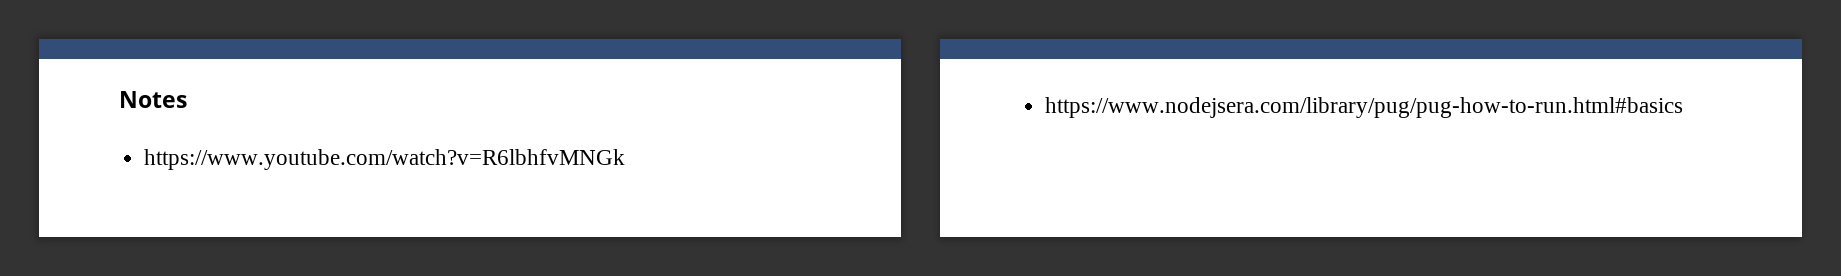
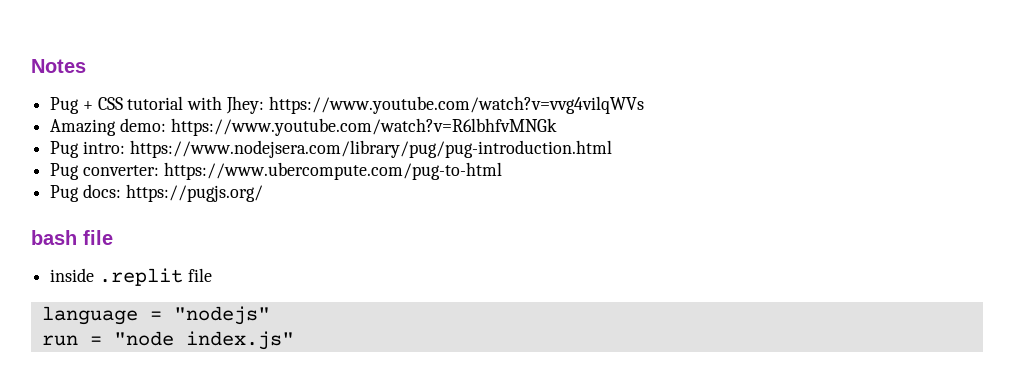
[144,149,626,170] [1045,97,1684,118] https://www.youtube.com/watch?v=R6lbhfvMNGk // https://www.nodejsera.com/library/pug/pug-how-to-run.html#basics -> [50,96,644,114] [50,118,557,136] [50,140,612,158] [50,162,502,180] [50,184,263,202] [31,230,113,245] [50,268,212,286] [41,306,270,325] [41,331,294,350] Pug + CSS tutorial with Jhey: https://www.youtube.com/watch?v=vvg4vilqWVs // Amazing demo: https://www.youtube.com/watch?v=R6lbhfvMNGk // Pug intro: https://www.nodejsera.com/library/pug/pug-introduction.html // Pug converter: https://www.ubercompute.com/pug-to-html // Pug docs: https://pugjs.org/ // bash file // inside .replit file // language = "nodejs" // run = "node index.js"

